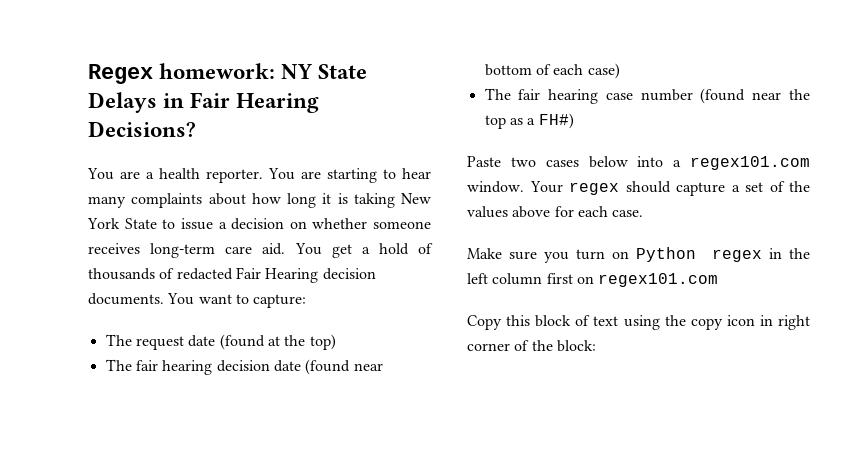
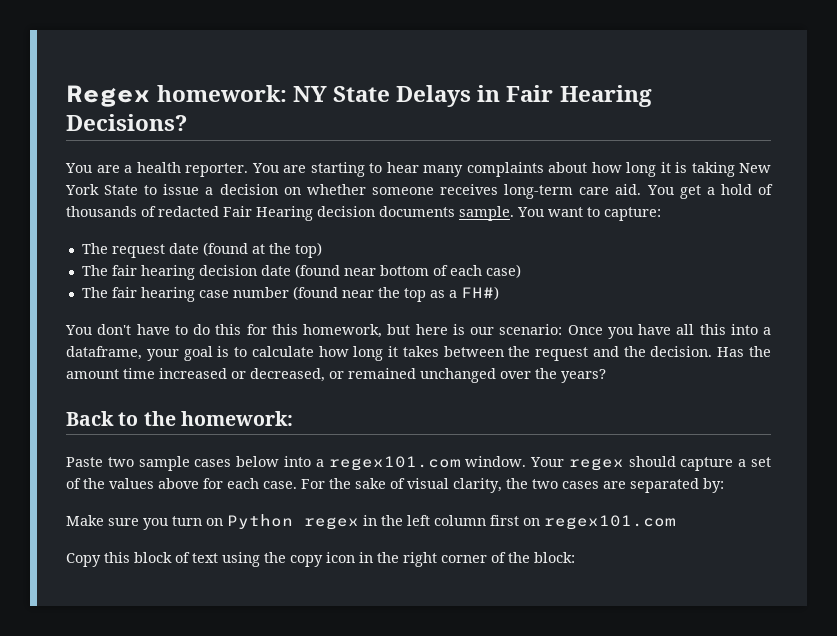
[88,293,164,305] documents. -> [379,206,514,221] documents sample.
(574, 121) none -> [65,324,771,339] [66,346,771,361] [66,368,606,383] [66,411,293,426] // You don't have to do this for this homework, but here is our scenario: Once you have all this into a dataframe, your goal is to calculate how long it takes between the request and the decision. Has the amount time increased or decreased, or remained unchanged over the years? // Back to the homework:
(536, 162) none -> [138,456,190,471] sample
(644, 213) none -> [301,478,724,493] For the sake of visual clarity, the two cases are separated by:
(773, 320) none -> [377,552,399,563] the

